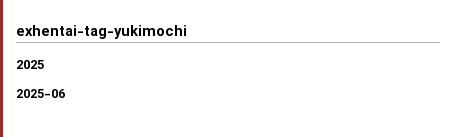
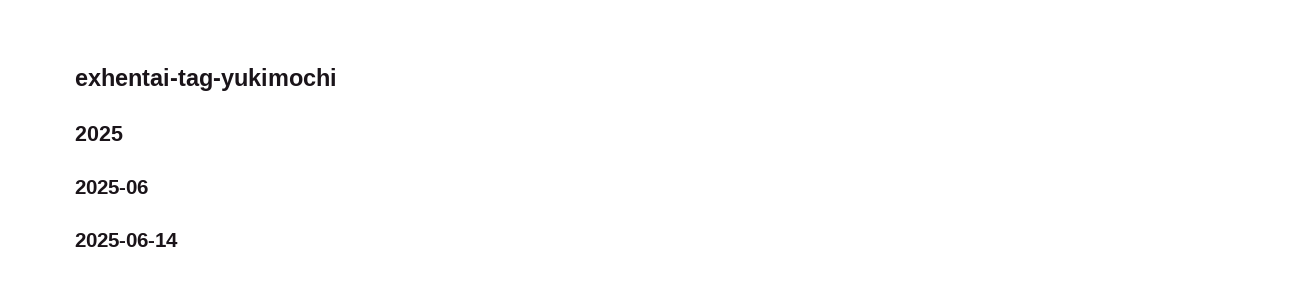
(65, 93) none -> [75,233,178,247] // 2025-06-14

